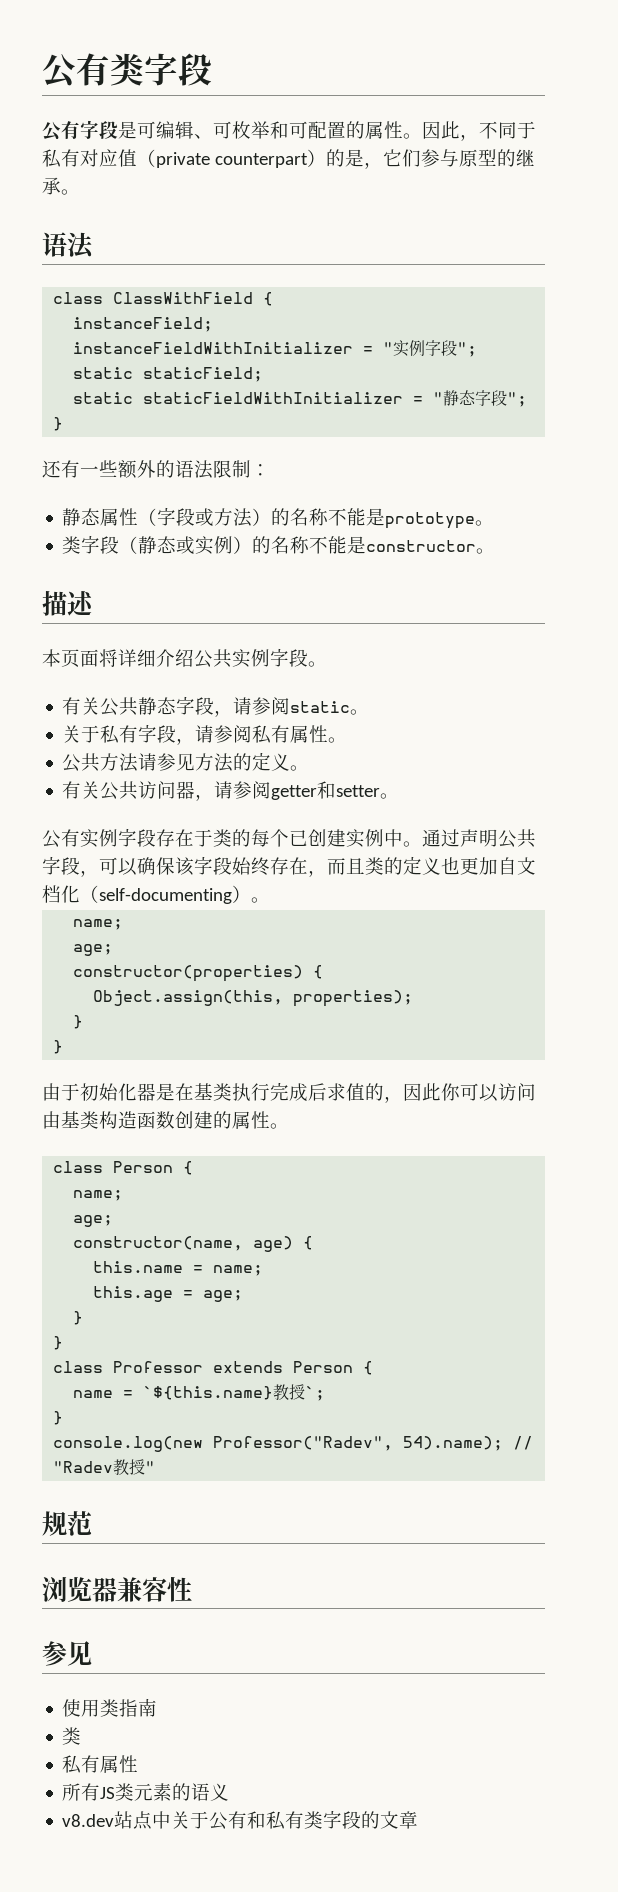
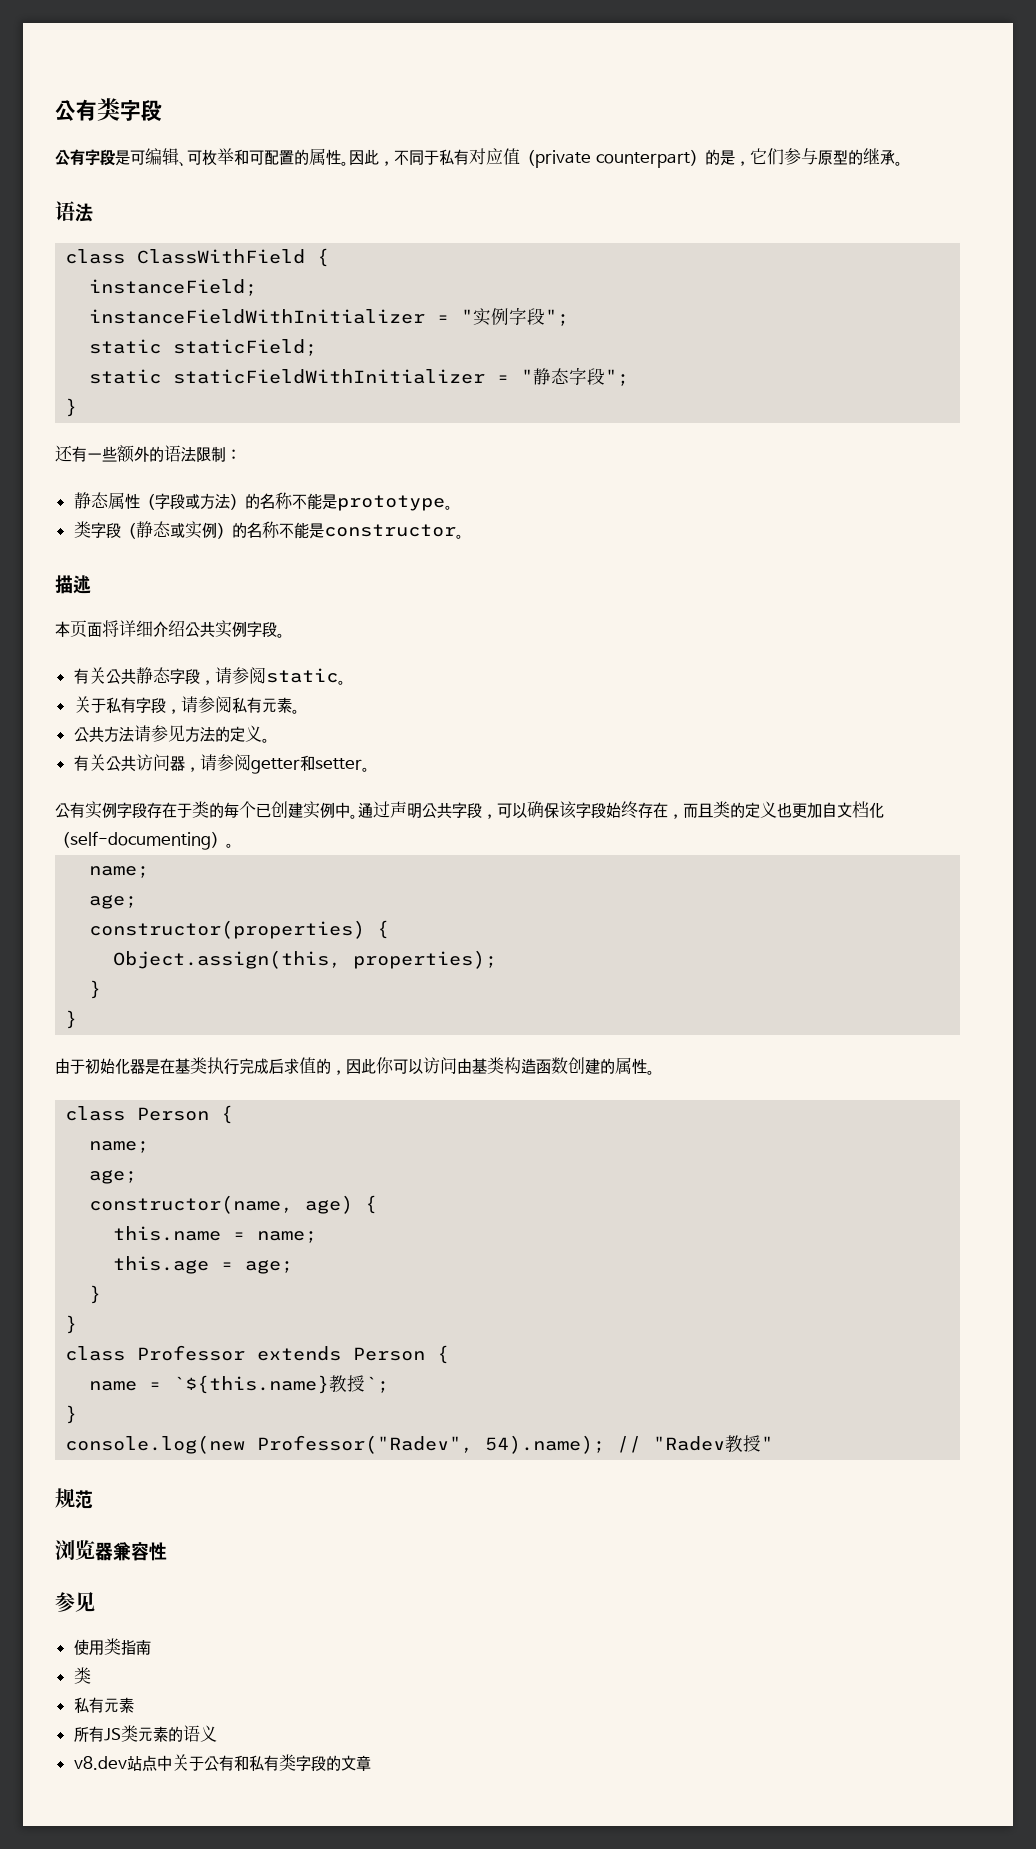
[290,725,329,743] 属性 -> [261,697,292,713] 元素
[100,1755,139,1773] 属性 -> [103,1697,134,1713] 元素

